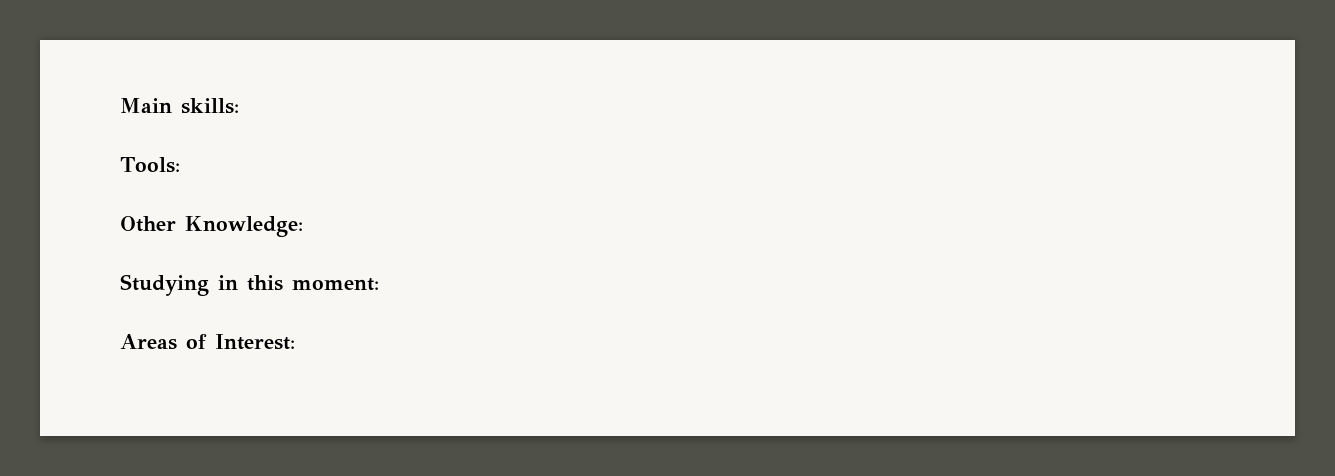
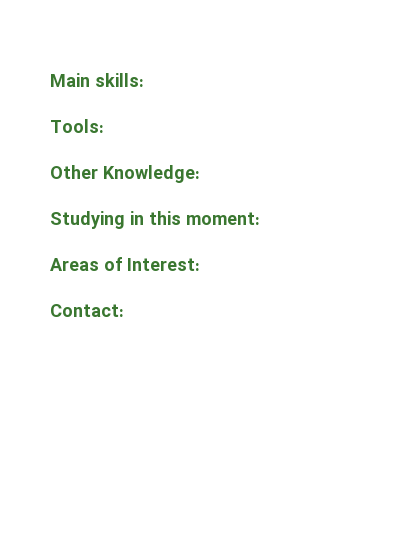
(295, 342) none -> [50,304,124,317] // Contact:

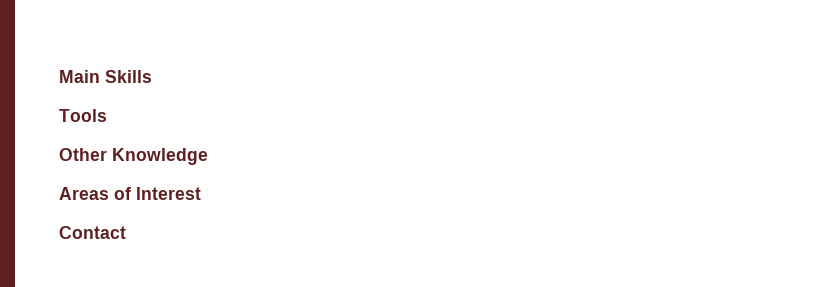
[95,73,144,87] [50,119,104,133] skills: // Tools: -> [105,70,152,83] [59,109,107,122] Skills // Tools
[103,165,200,183] [50,211,260,229] Knowledge: // Studying in this moment: -> [112,148,208,165] Knowledge
[127,258,200,271] [50,304,124,317] Interest: // Contact: -> [136,187,201,200] [59,226,126,239] Interest // Contact

